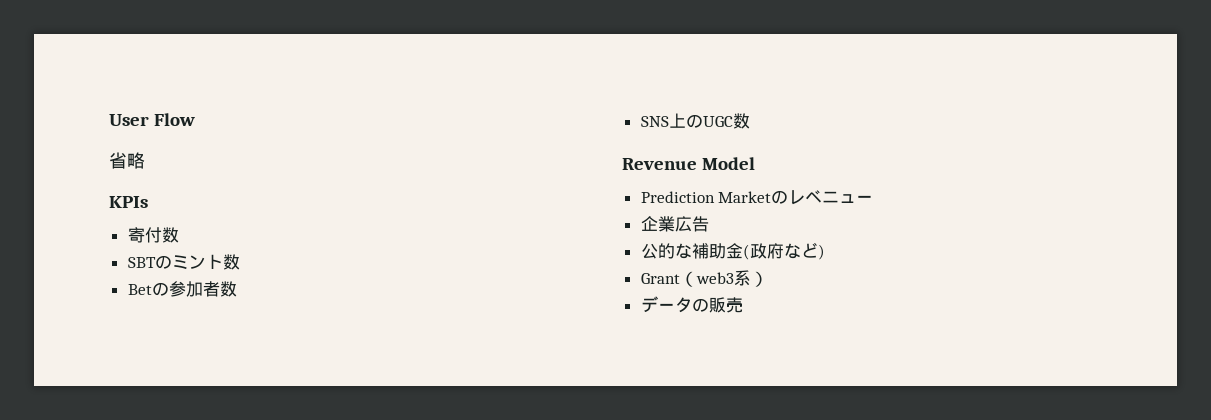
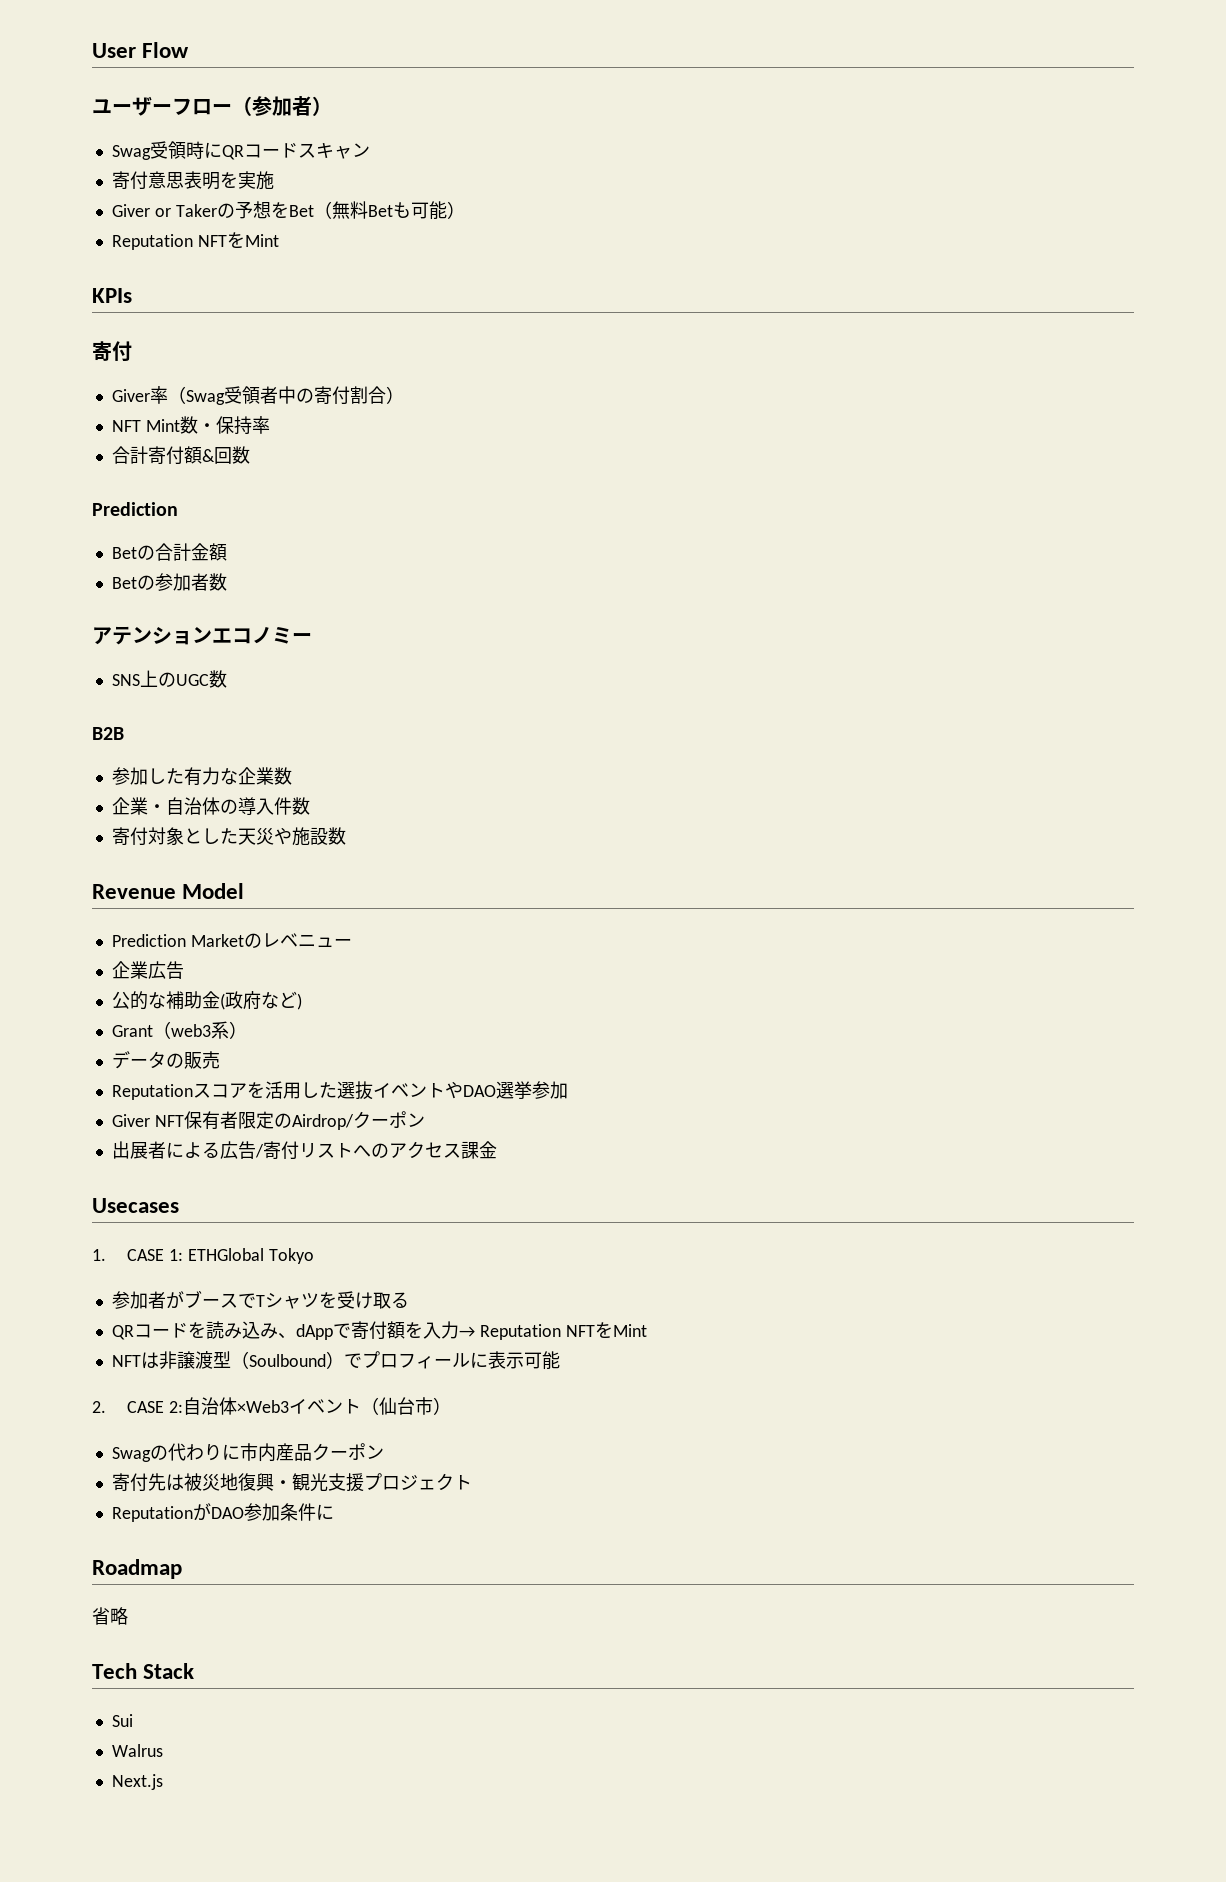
[109,152,145,169] [109,196,148,208] [127,227,179,243] [127,254,240,270] [127,281,237,297] [640,113,733,128] 省略 // KPIs // 寄付数 // SBTのミント数 // Betの参加者数 // SNS上のUGC -> [92,96,332,116] [111,141,370,160] [111,171,274,190] [111,201,465,220] [111,232,279,250] [92,288,132,303] [92,341,132,362] [111,386,404,405] [111,416,270,435] [111,446,250,465] [92,502,178,516] [111,543,227,561] [111,573,227,591] [92,626,312,645] [111,670,227,688] [92,727,124,740] [111,767,292,786] [111,797,310,815] [111,827,328,846] ユーザーフロー（参加者） // Swag受領時にQRコードスキャン // 寄付意思表明を実施 // Giver or Takerの予想をBet（無料Betも可能） // Reputation NFTをMint // KPIs // 寄付 // Giver率（Swag受領者中の寄付割合） // NFT Mint数・保持率 // 合計寄付額&回数 // Prediction // Betの合計金額 // Betの参加者数 // アテンションエコノミー // SNS上のUGC数 // B2B // 参加した有力な企業数 // 企業・自治体の導入件数 // 寄付対象とした天災や施設
(743, 305) none -> [111,1081,568,1100] [111,1111,425,1130] [111,1141,497,1160] [92,1198,179,1213] [92,1248,314,1264] [111,1290,409,1309] [111,1321,647,1340] [111,1351,560,1370] [92,1397,452,1415] [111,1443,384,1462] [111,1473,472,1492] [111,1503,334,1522] [92,1559,182,1579] [92,1607,128,1625] [92,1663,195,1679] [111,1714,133,1727] [111,1744,163,1757] [111,1774,163,1790] // Reputationスコアを活用した選抜イベントやDAO選挙参加 // Giver NFT保有者限定のAirdrop/クーポン // 出展者による広告/寄付リストへのアクセス課金 // Usecases // 1. CASE 1: ETHGlobal Tokyo // 参加者がブースでTシャツを受け取る // QRコードを読み込み、dAppで寄付額を入力→ Reputation NFTをMint // NFTは非譲渡型（Soulbound）でプロフィールに表示可能 // 2. CASE 2:自治体×Web3イベント（仙台市） // Swagの代わりに市内産品クーポン // 寄付先は被災地復興・観光支援プロジェクト // ReputationがDAO参加条件に // Roadmap // 省略 // Tech Stack // Sui // Walrus // Next.js

